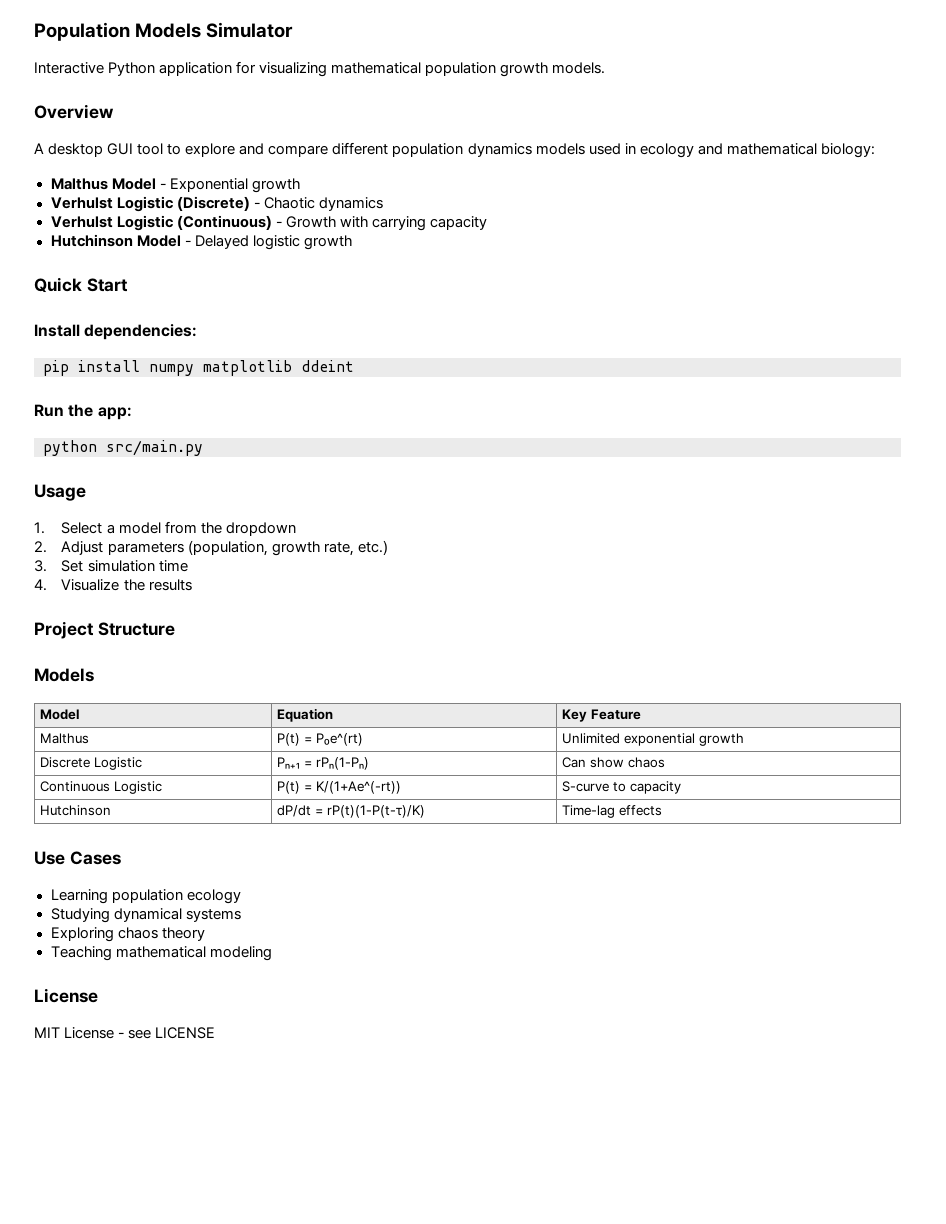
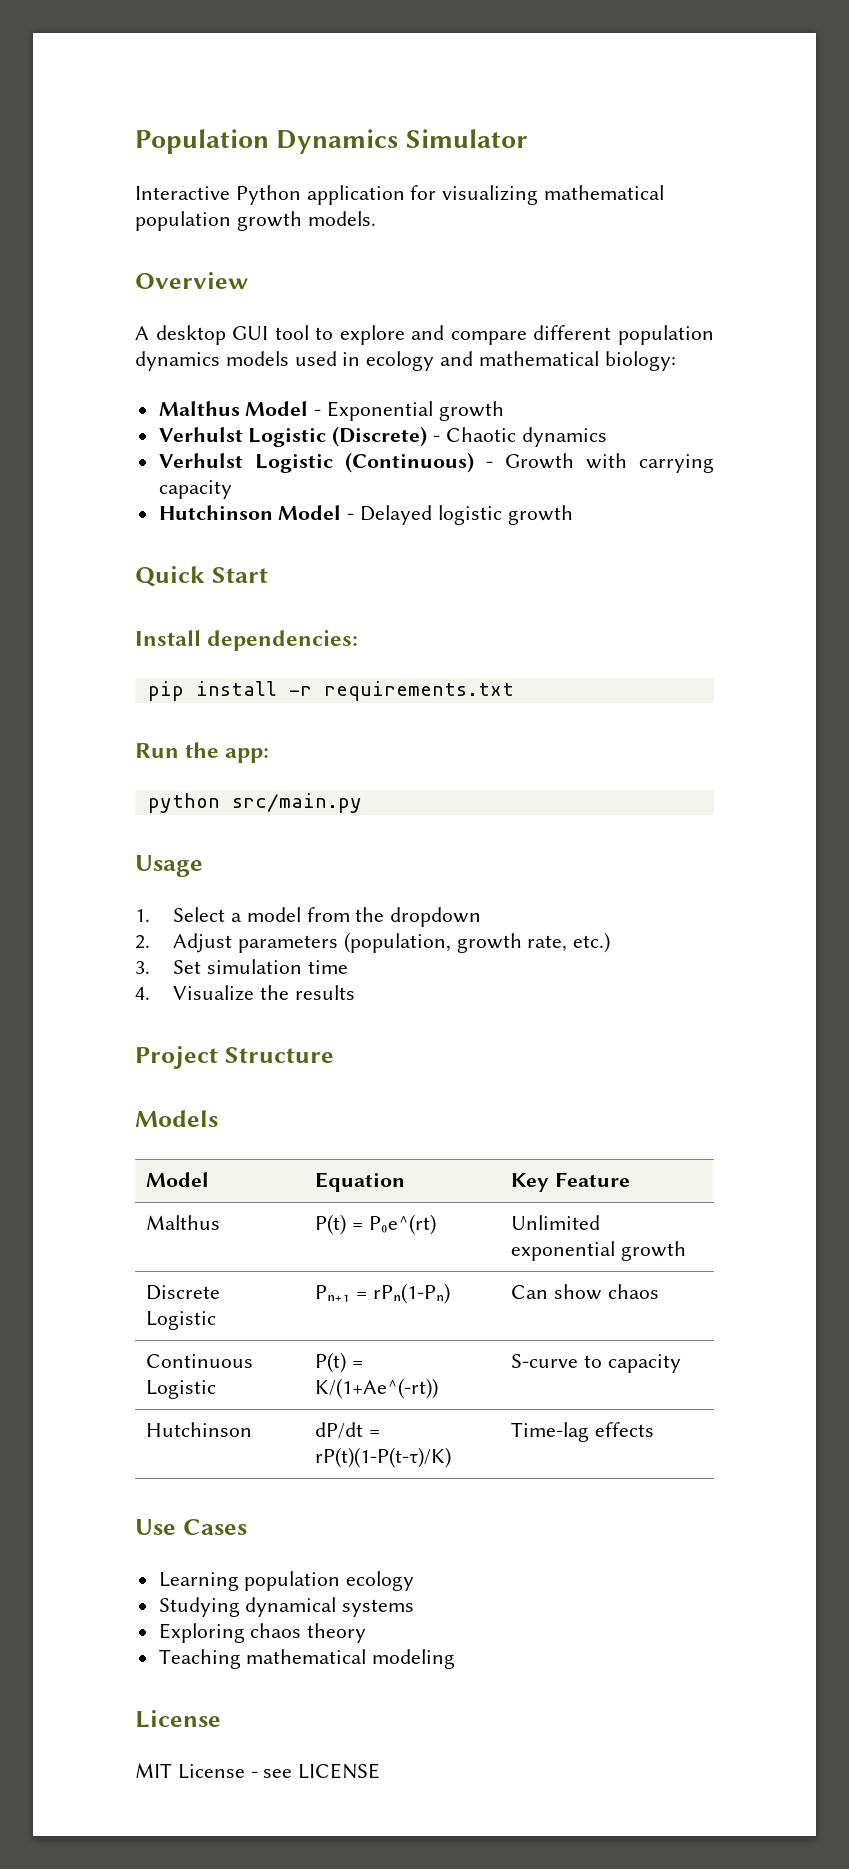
[135,23,202,38] Models -> [276,129,399,154] Dynamics
[149,360,354,376] numpy matplotlib ddeint -> [288,681,514,701] -r requirements.txt

